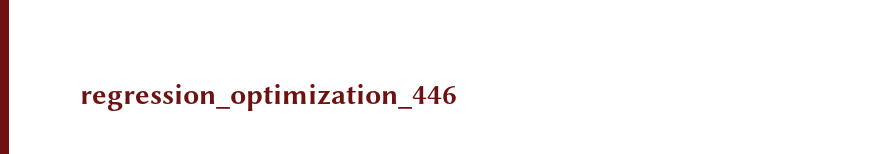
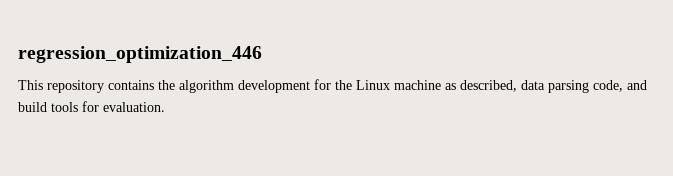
(457, 97) none -> [18,79,647,93] [18,101,165,112] // This repository contains the algorithm development for the Linux machine as described, data parsing code, and build tools for evaluation.

